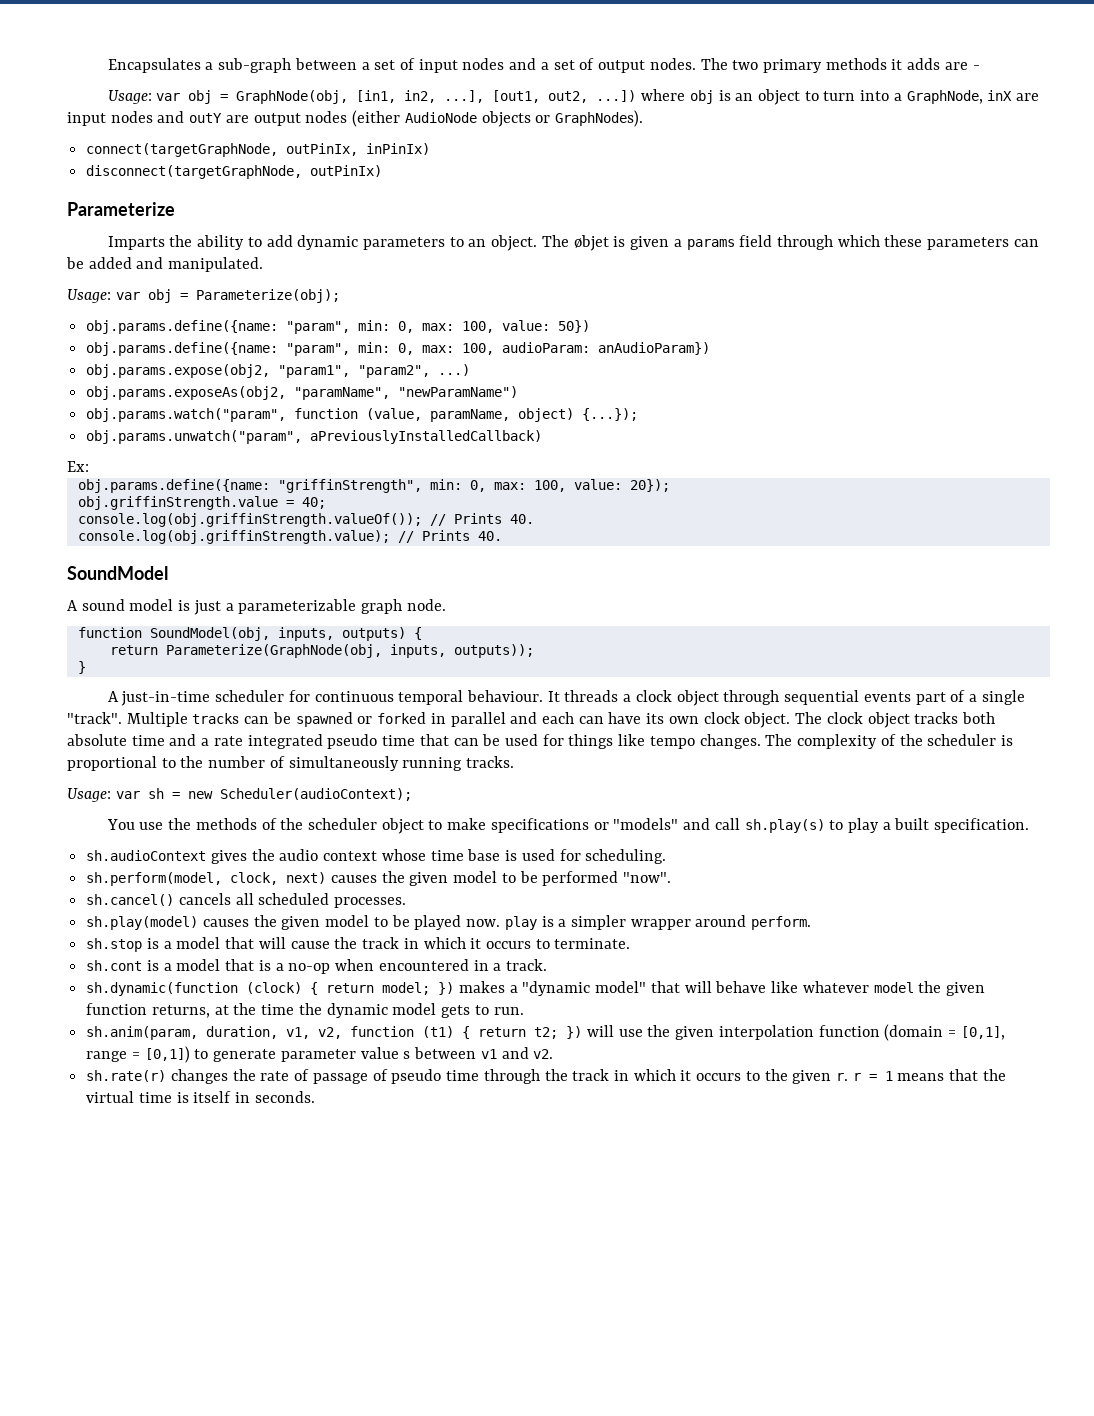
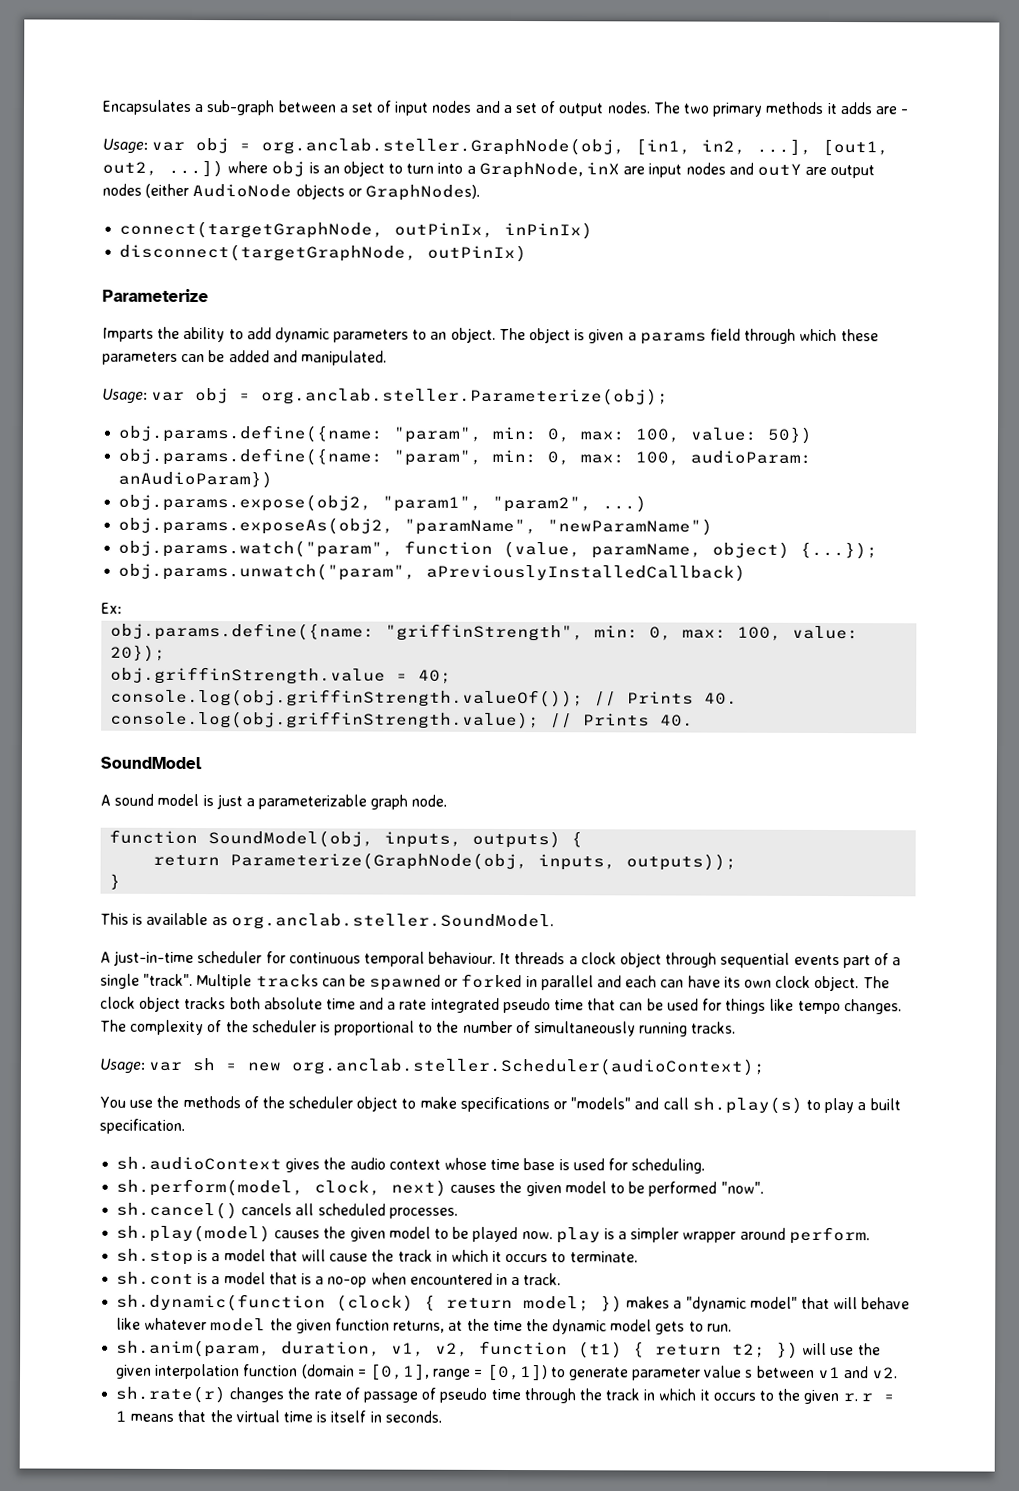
[236,90,349,104] GraphNode(obj, -> [261,137,626,156] org.anclab.steller.GraphNode(obj,
[573,235,609,251] øbjet -> [529,328,572,344] object
[195,289,340,303] Parameterize(obj); -> [261,387,670,406] org.anclab.steller.Parameterize(obj);
(86, 667) none -> [100,912,554,931] // This is available as org.anclab.steller.SoundModel.
[219,788,412,801] Scheduler(audioContext); -> [291,1057,767,1076] org.anclab.steller.Scheduler(audioContext);

